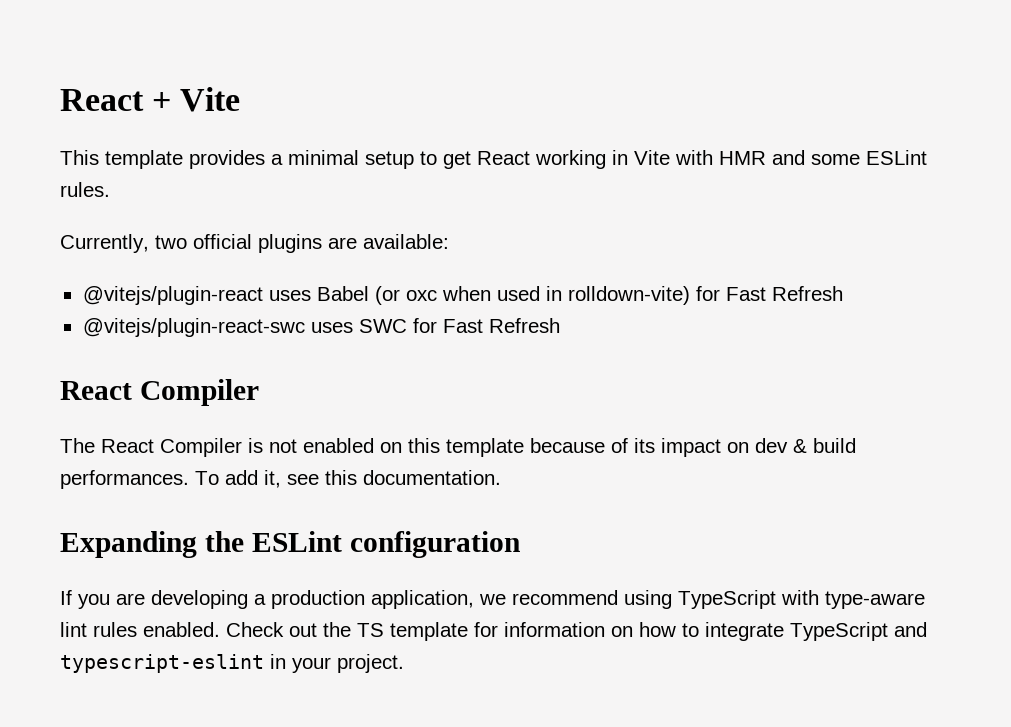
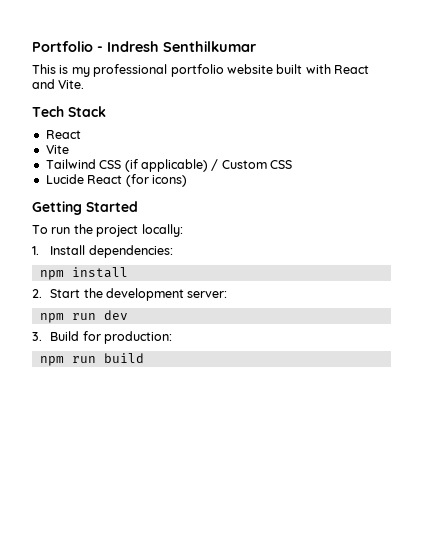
[60,87,241,112] [60,150,927,169] [60,182,110,197] [60,234,449,253] [82,286,843,305] [82,318,560,337] [60,379,259,406] [60,438,856,457] [60,470,501,489] [60,531,520,558] [60,590,925,609] [60,622,927,641] [60,654,404,673] React + Vite // This template provides a minimal setup to get React working in Vite with HMR and some ESLint rules. // Currently, two official plugins are available: // @vitejs/plugin-react uses Babel (or oxc when used in rolldown-vite) for Fast Refresh // @vitejs/plugin-react-swc uses SWC for Fast Refresh // React Compiler // The React Compiler is not enabled on this template because of its impact on dev & build performances. To add it, see this documentation. // Expanding the ESLint configuration // If you are developing a production application, we recommend using TypeScript with type-aware lint rules enabled. Check out the TS template for information on how to integrate TypeScript and typescript-eslint in your project. -> [32,41,256,52] [32,64,369,77] [32,79,85,89] [32,106,106,117] [45,130,81,139] [45,145,69,154] [45,159,292,172] [45,174,187,187] [32,201,138,215] [32,224,183,237] [32,245,173,258] [39,267,128,280] [32,288,228,301] [39,310,128,323] [32,331,173,344] [39,353,144,366] Portfolio - Indresh Senthilkumar // This is my professional portfolio website built with React and Vite. // Tech Stack // React // Vite // Tailwind CSS (if applicable) / Custom CSS // Lucide React (for icons) // Getting Started // To run the project locally: // 1. Install dependencies: // npm install // 2. Start the development server: // npm run dev // 3. Build for production: // npm run build

